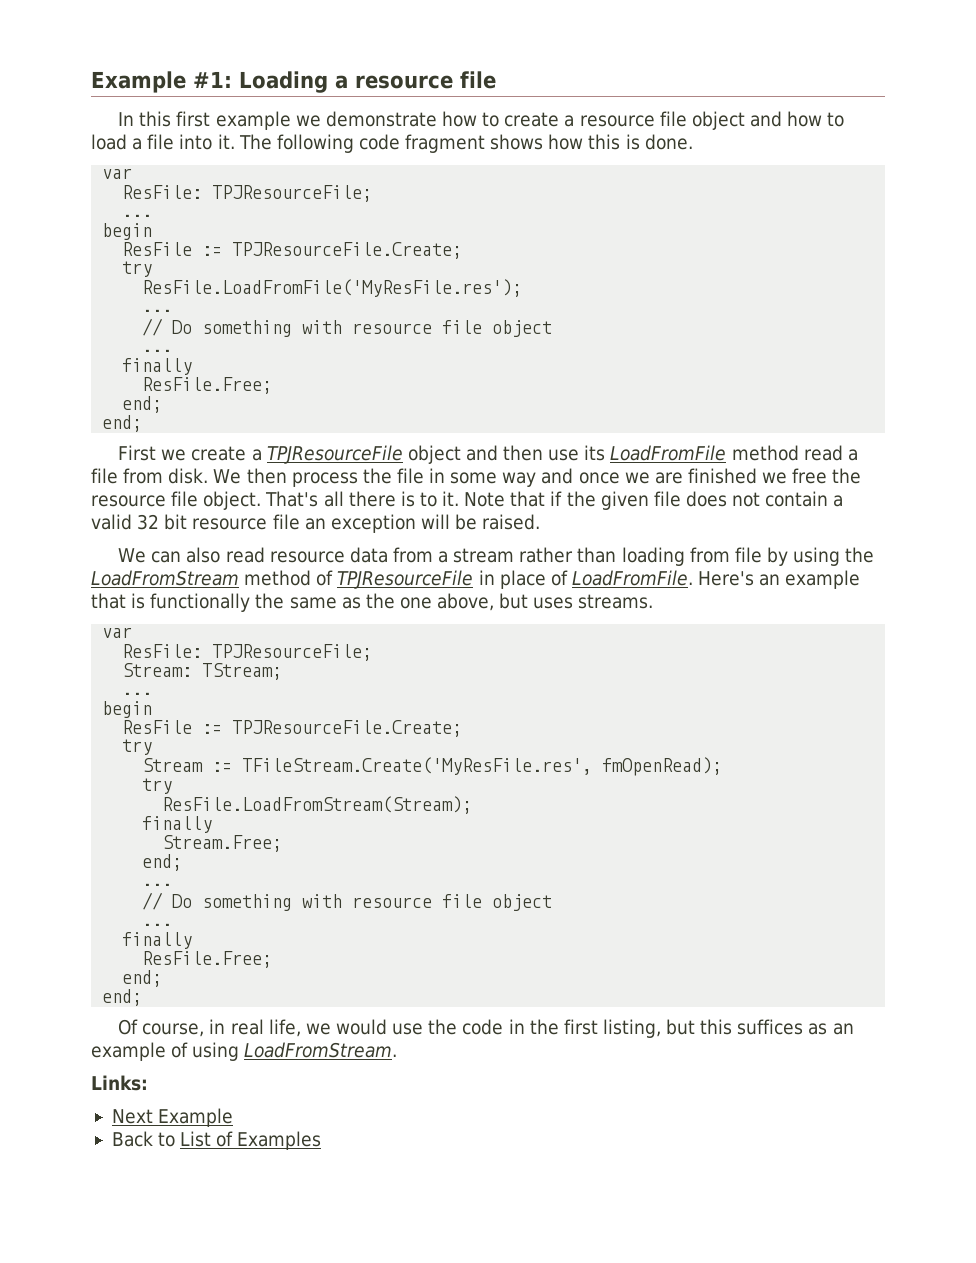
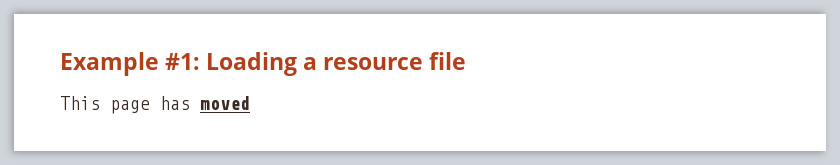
[118,111,845,130] [91,134,693,153] [102,168,133,179] [122,185,373,202] [122,214,153,217] [102,223,153,240] [122,242,463,259] [122,261,153,277] [142,279,523,297] [142,309,173,312] [142,318,553,337] [142,349,173,352] [122,358,193,375] [142,377,273,394] [122,396,163,413] [102,415,143,432] [118,445,858,464] [91,468,862,487] [91,491,844,510] [91,514,541,533] [118,547,875,566] [91,570,861,589] [91,593,654,612] [102,627,133,638] [122,644,373,661] [122,663,283,680] [122,692,153,695] [102,701,153,718] [122,720,463,737] [122,739,153,755] [142,757,723,776] [142,778,173,794] [162,796,473,814] [142,816,213,833] [162,835,283,852] [142,854,183,871] [142,883,173,886] [142,892,553,911] [142,923,173,926] [122,932,193,949] [142,951,273,968] [122,970,163,987] [102,989,143,1006] [118,1019,854,1038] [91,1042,398,1061] [91,1075,148,1091] [111,1108,234,1127] [111,1131,322,1150] In this first example we demonstrate how to create a resource file object and how to load a file into it. The following code fragment shows how this is done. // var // ResFile: TPJResourceFile; // ... // begin // ResFile := TPJResourceFile.Create; // try // ResFile.LoadFromFile('MyResFile.res'); // ... // // Do something with resource file object // ... // finally // ResFile.Free; // end; // end; // First we create a TPJResourceFile object and then use its LoadFromFile method read a file from disk. We then process the file in some way and once we are finished we free the resource file object. That's all there is to it. Note that if the given file does not contain a valid 32 bit resource file an exception will be raised. // We can also read resource data from a stream rather than loading from file by using the LoadFromStream method of TPJResourceFile in place of LoadFromFile. Here's an example that is functionally the same as the one above, but uses streams. // var // ResFile: TPJResourceFile; // Stream: TStream; // ... // begin // ResFile := TPJResourceFile.Create; // try // Stream := TFileStream.Create('MyResFile.res', fmOpenRead); // try // ResFile.LoadFromStream(Stream); // finally // Stream.Free; // end; // ... // // Do something with resource file object // ... // finally // ResFile.Free; // end; // end; // Of course, in real life, we would use the code in the first listing, but this suffices as an example of using LoadFromStream. // Links: // Next Example // Back to List of Examples -> [60,96,250,114] This page has moved

